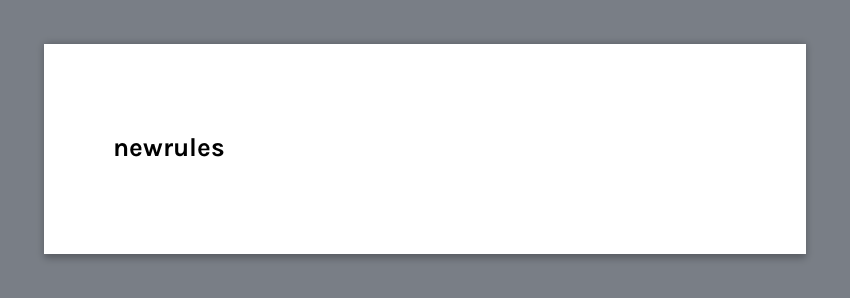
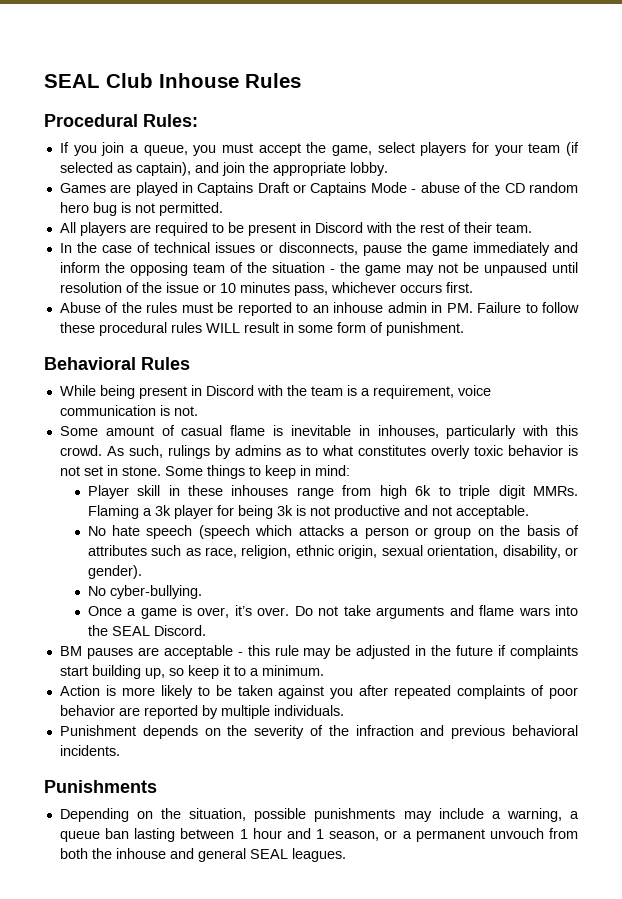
[113,138,225,157] newrules -> [44,73,301,88] [44,114,198,127] [59,142,580,156] [59,162,388,176] [59,182,578,196] [59,202,223,216] [59,222,532,236] [59,242,578,256] [59,262,578,276] [59,282,473,296] [59,302,579,316] [59,322,464,336] [44,357,190,370] [59,385,491,399] [59,405,198,416] [59,425,578,439] [59,445,578,459] [59,465,350,479] [87,485,578,499] [87,505,529,519] [87,525,580,539] [87,545,578,559] [87,565,142,579] [87,585,202,599] [87,605,578,619] [87,625,206,636] [59,645,579,659] [59,665,324,679] [59,685,578,699] [59,705,344,719] [59,725,578,739] [59,745,120,756] [44,780,157,793] [59,808,579,822] [59,828,578,842] [59,848,346,862] SEAL Club Inhouse Rules // Procedural Rules: // If you join a queue, you must accept the game, select players for your team (if selected as captain), and join the appropriate lobby. // Games are played in Captains Draft or Captains Mode - abuse of the CD random hero bug is not permitted. // All players are required to be present in Discord with the rest of their team. // In the case of technical issues or disconnects, pause the game immediately and inform the opposing team of the situation - the game may not be unpaused until resolution of the issue or 10 minutes pass, whichever occurs first. // Abuse of the rules must be reported to an inhouse admin in PM. Failure to follow these procedural rules WILL result in some form of punishment. // Behavioral Rules // While being present in Discord with the team is a requirement, voice communication is not. // Some amount of casual flame is inevitable in inhouses, particularly with this crowd. As such, rulings by admins as to what constitutes overly toxic behavior is not set in stone. Some things to keep in mind: // Player skill in these inhouses range from high 6k to triple digit MMRs. Flaming a 3k player for being 3k is not productive and not acceptable. // No hate speech (speech which attacks a person or group on the basis of attributes such as race, religion, ethnic origin, sexual orientation, disability, or gender). // No cyber-bullying. // Once a game is over, it’s over. Do not take arguments and flame wars into the SEAL Discord. // BM pauses are acceptable - this rule may be adjusted in the future if complaints start building up, so keep it to a minimum. // Action is more likely to be taken against you after repeated complaints of poor behavior are reported by multiple individuals. // Punishment depends on the severity of the infraction and previous behavioral incidents. // Punishments // Depending on the situation, possible punishments may include a warning, a queue ban lasting between 1 hour and 1 season, or a permanent unvouch from both the inhouse and general SEAL leagues.

